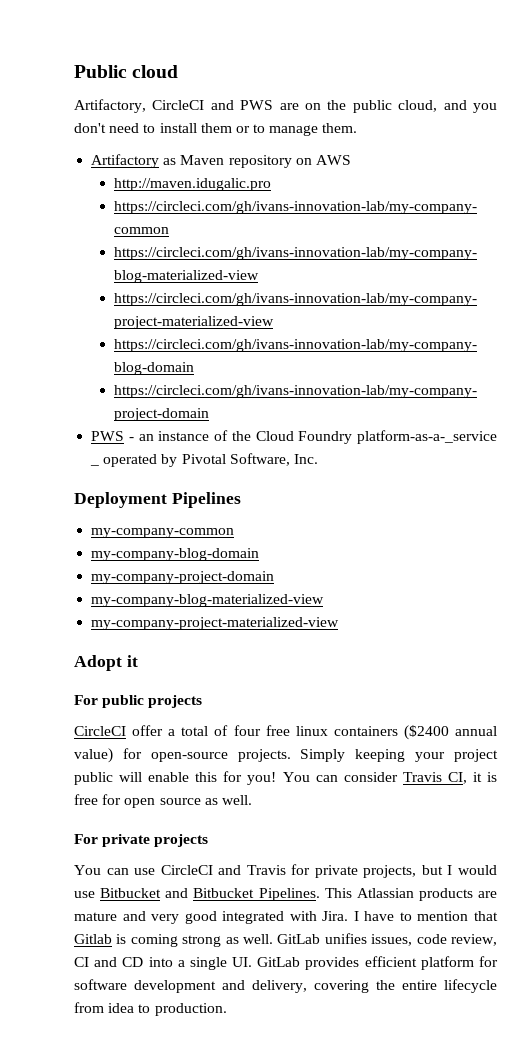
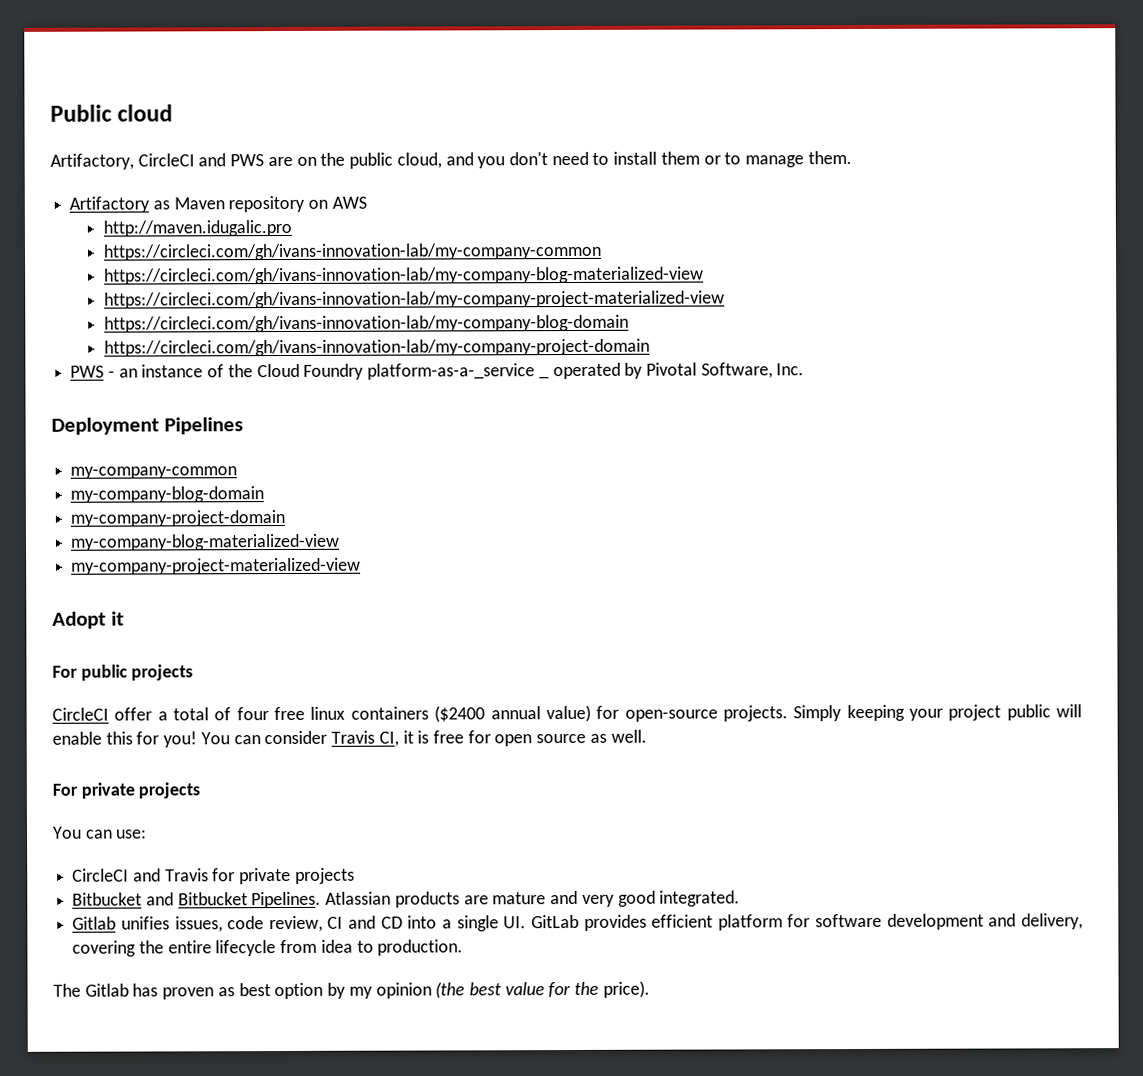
[134,868,156,875] use -> [116,829,148,839] use: //
[363,865,497,878] [74,891,95,898] projects, but I would use -> [294,867,355,884] projects //
[324,888,352,898] This -> (322, 900) none
[222,911,499,924] [74,934,321,947] integrated with Jira. I have to mention that Gitlab is coming strong as well. GitLab -> [659,890,741,907] [72,916,117,930] integrated. // Gitlab
(227, 1009) none -> [53,980,650,1000] // The Gitlab has proven as best option by my opinion (the best value for the price).

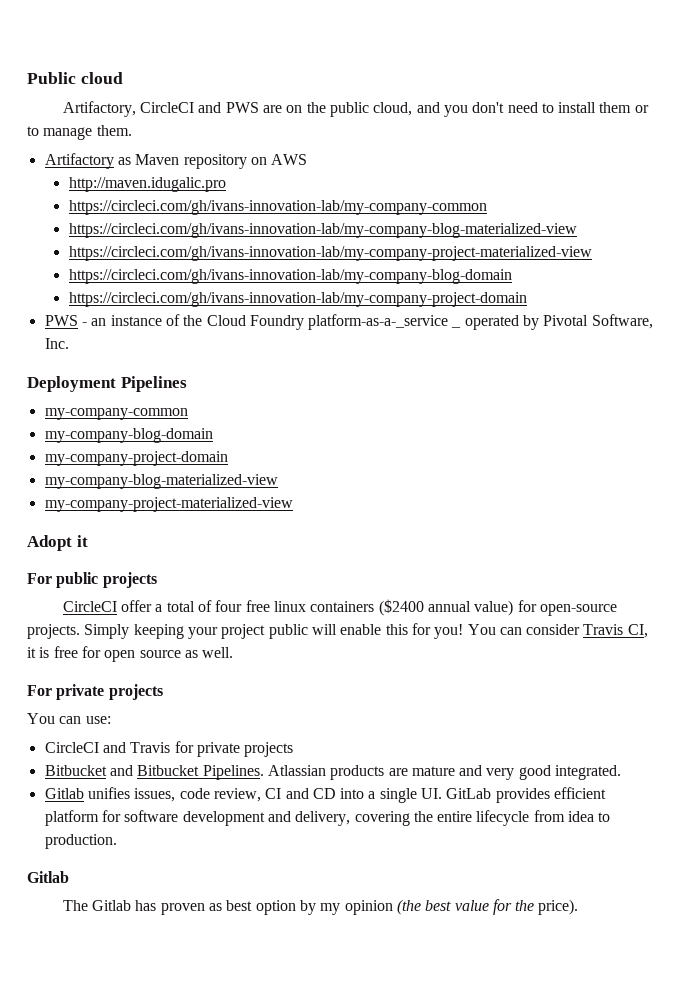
(464, 947) none -> [27,871,69,883] // Gitlab

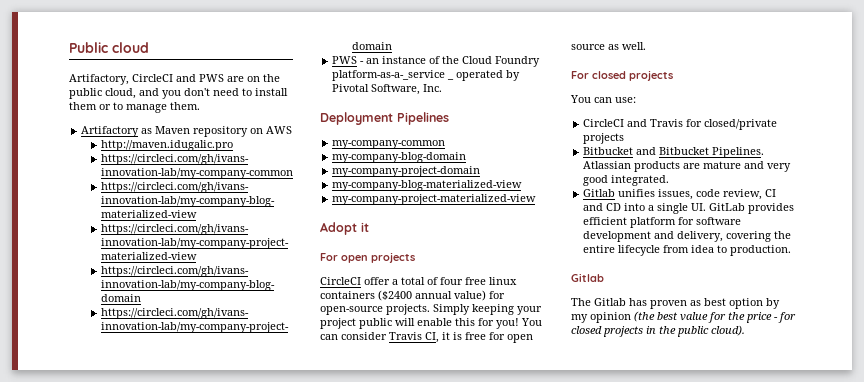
[56,572,99,588] public -> [341,255,368,263] open
[56,684,105,700] private -> [592,71,626,79] closed
[196,742,240,757] private -> [704,119,778,130] closed/private
[538,899,579,915] price). -> [746,312,796,323] [571,325,745,337] price - for closed projects in the public cloud).

